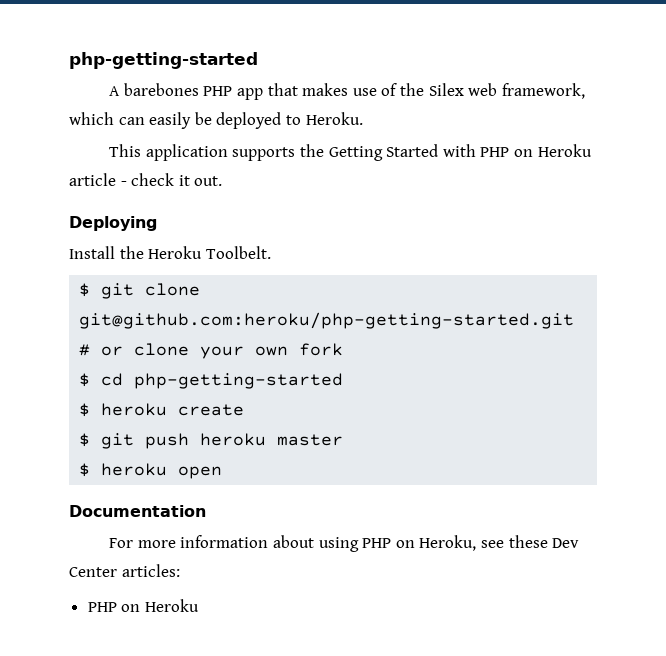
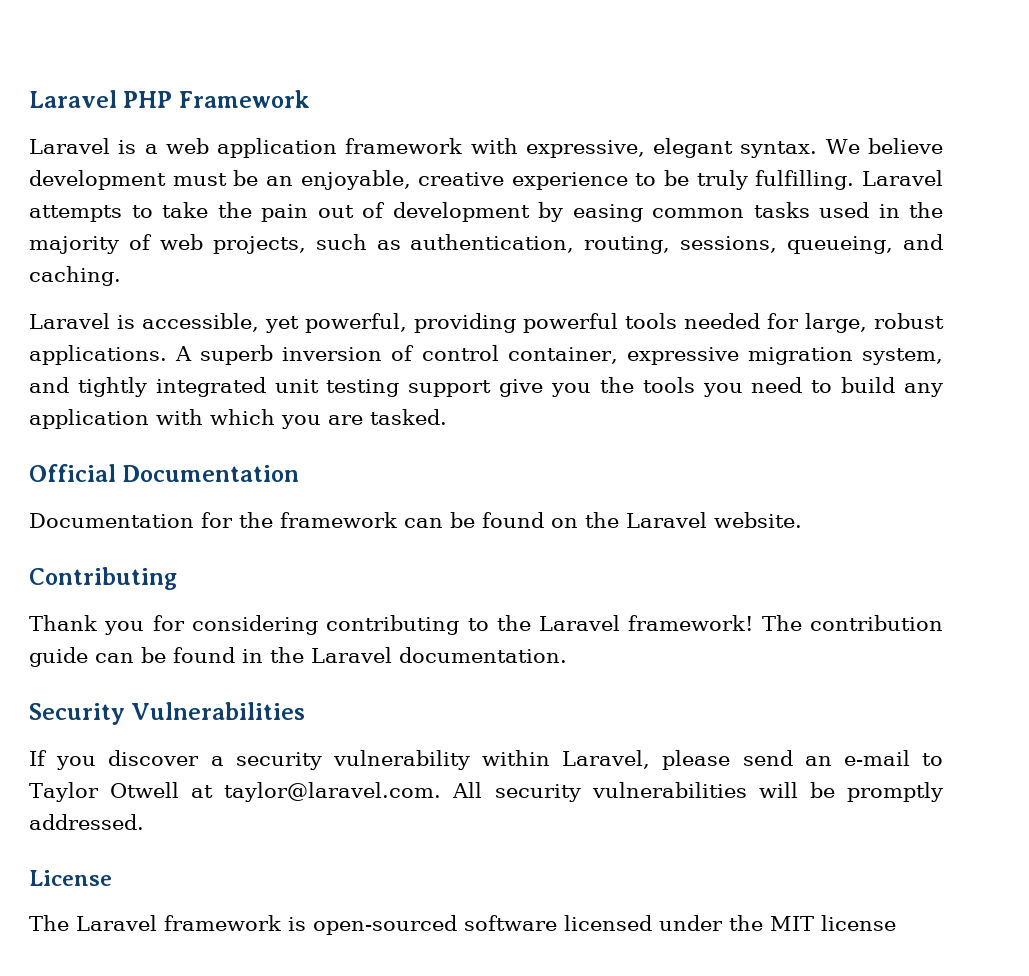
[69,52,258,69] [109,83,585,100] [69,112,363,129] [109,144,592,161] [69,173,223,186] [69,216,157,231] [69,246,271,259] [79,283,201,299] [79,312,575,329] [79,343,344,359] [79,373,344,389] [79,403,245,417] [79,433,344,449] [79,463,223,479] [69,505,206,517] [109,535,580,552] [69,564,180,577] [87,599,199,612] php-getting-started // A barebones PHP app that makes use of the Silex web framework, which can easily be deployed to Heroku. // This application supports the Getting Started with PHP on Heroku article - check it out. // Deploying // Install the Heroku Toolbelt. // $ git clone git@github.com:heroku/php-getting-started.git # or clone your own fork // $ cd php-getting-started // $ heroku create // $ git push heroku master // $ heroku open // Documentation // For more information about using PHP on Heroku, see these Dev Center articles: // PHP on Heroku -> [29,90,310,108] [29,138,944,158] [29,170,943,190] [29,202,943,222] [29,234,943,254] [29,266,121,286] [29,313,944,333] [29,345,944,365] [29,377,944,397] [29,409,447,429] [29,464,300,482] [29,512,802,528] [29,567,177,590] [29,615,943,635] [29,647,567,667] [29,702,306,725] [29,750,943,770] [29,782,943,802] [29,814,144,830] [29,870,112,886] [29,915,896,935] Laravel PHP Framework // Laravel is a web application framework with expressive, elegant syntax. We believe development must be an enjoyable, creative experience to be truly fulfilling. Laravel attempts to take the pain out of development by easing common tasks used in the majority of web projects, such as authentication, routing, sessions, queueing, and caching. // Laravel is accessible, yet powerful, providing powerful tools needed for large, robust applications. A superb inversion of control container, expressive migration system, and tightly integrated unit testing support give you the tools you need to build any application with which you are tasked. // Official Documentation // Documentation for the framework can be found on the Laravel website. // Contributing // Thank you for considering contributing to the Laravel framework! The contribution guide can be found in the Laravel documentation. // Security Vulnerabilities // If you discover a security vulnerability within Laravel, please send an e-mail to Taylor Otwell at taylor@laravel.com. All security vulnerabilities will be promptly addressed. // License // The Laravel framework is open-sourced software licensed under the MIT license

